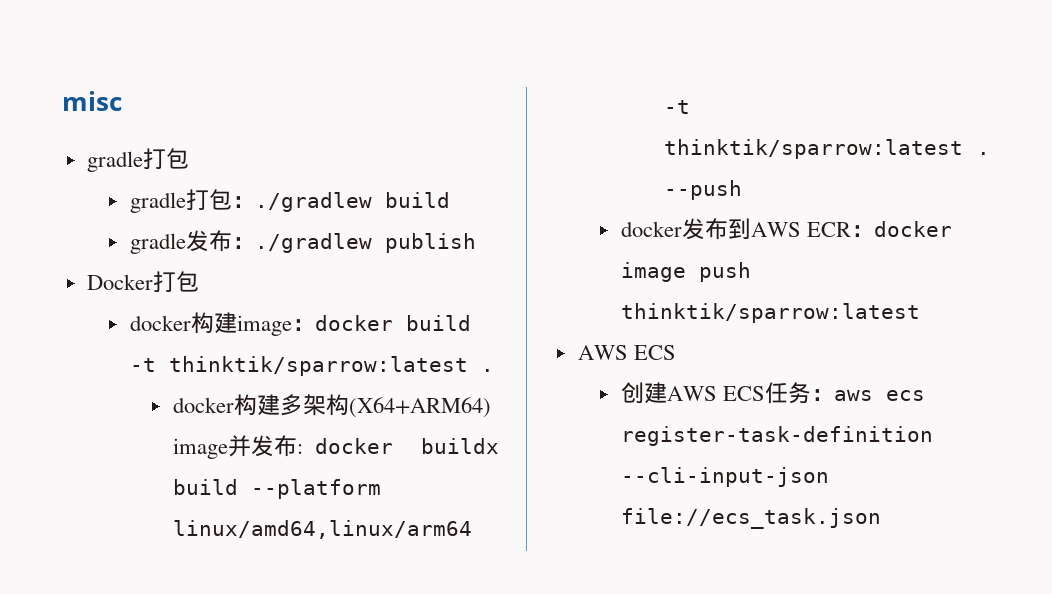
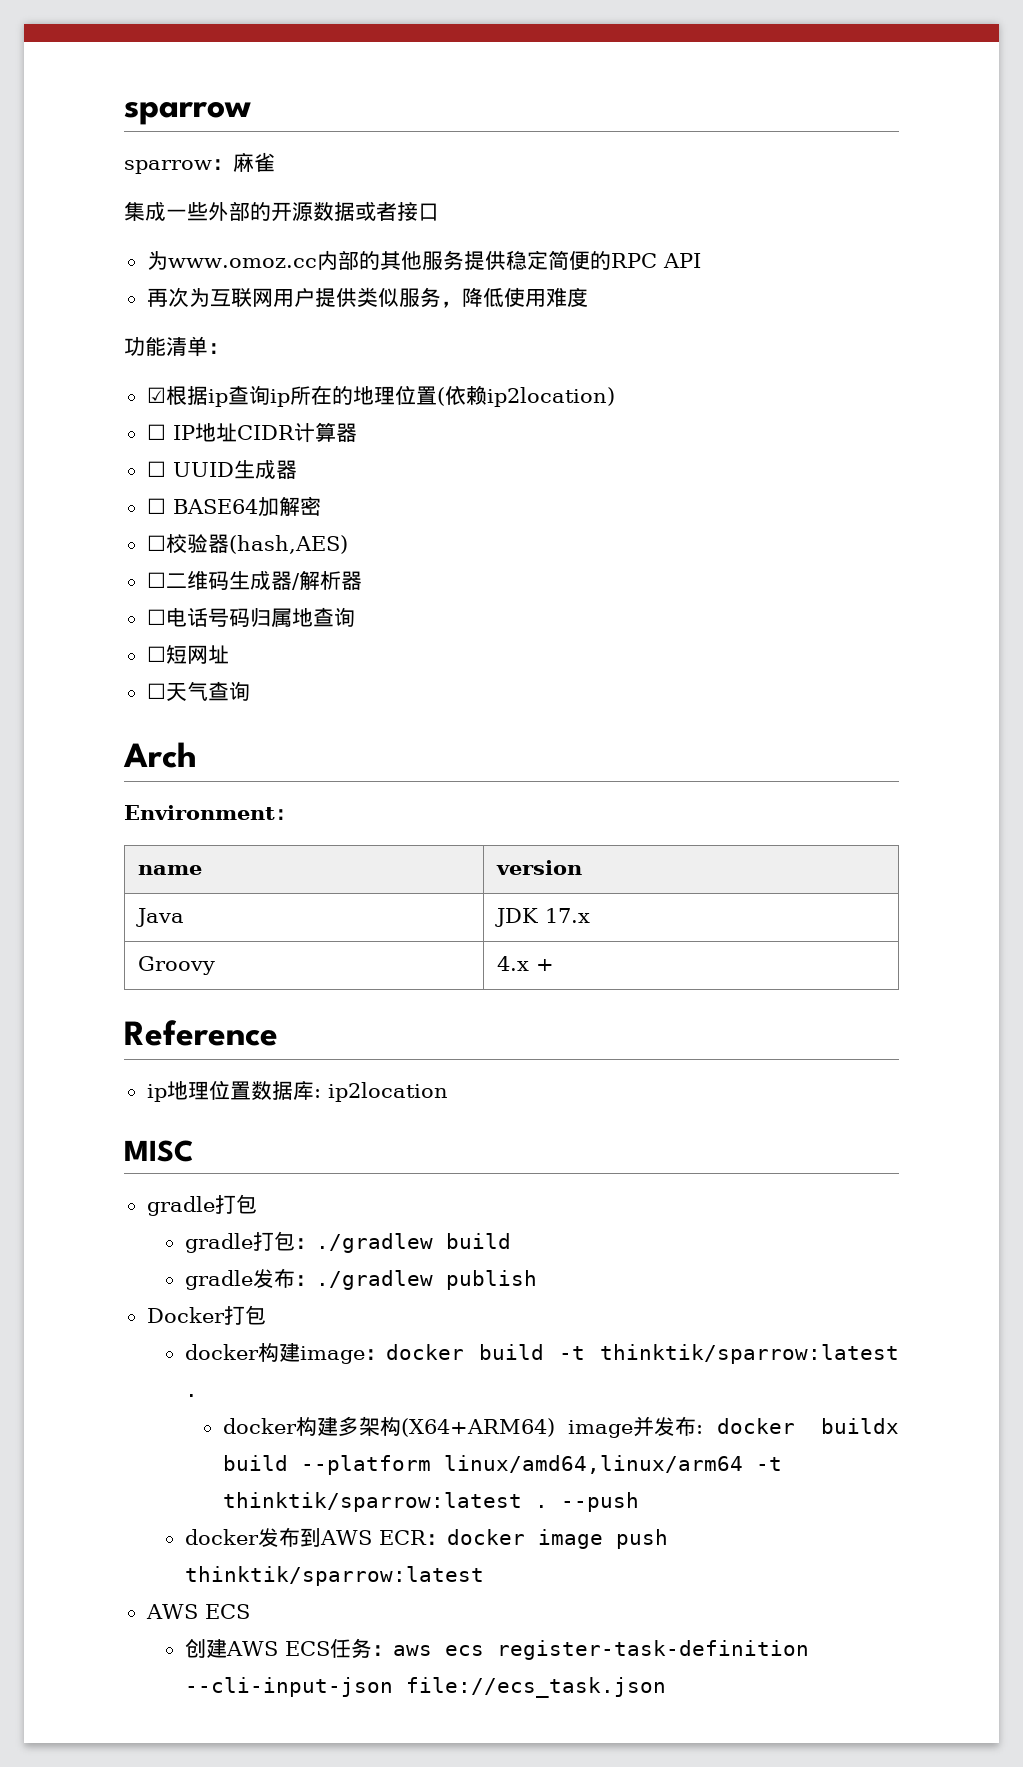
[62,91,122,111] misc -> [124,102,251,125] [124,152,275,174] [124,201,439,222] [146,250,701,270] [146,287,588,308] [124,336,229,357] [146,385,615,407] [146,422,357,443] [146,460,297,479] [146,496,321,517] [146,534,348,554] [146,570,362,590] [146,607,355,627] [146,645,229,664] [146,681,250,701] [123,742,197,768] [124,805,296,820] [138,865,203,875] [496,860,583,875] [136,908,185,927] [495,908,591,927] [138,956,216,975] [497,956,555,971] [124,1020,278,1046] [146,1080,448,1102] [124,1140,194,1162] sparrow // sparrow：麻雀 // 集成一些外部的开源数据或者接口 // 为www.omoz.cc内部的其他服务提供稳定简便的RPC API // 再次为互联网用户提供类似服务，降低使用难度 // 功能清单： // ☑根据ip查询ip所在的地理位置(依赖ip2location) // ☐ IP地址CIDR计算器 // ☐ UUID生成器 // ☐ BASE64加解密 // ☐校验器(hash,AES) // ☐二维码生成器/解析器 // ☐电话号码归属地查询 // ☐短网址 // ☐天气查询 // Arch // Environment： // name | version // Java | JDK 17.x // Groovy | 4.x + // Reference // ip地理位置数据库: ip2location // MISC

